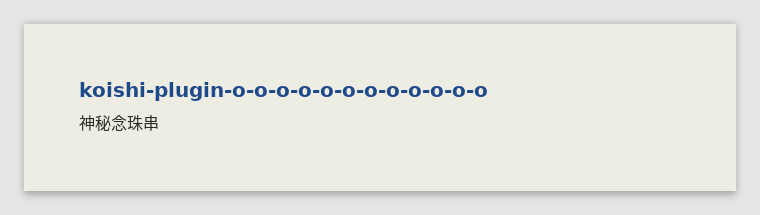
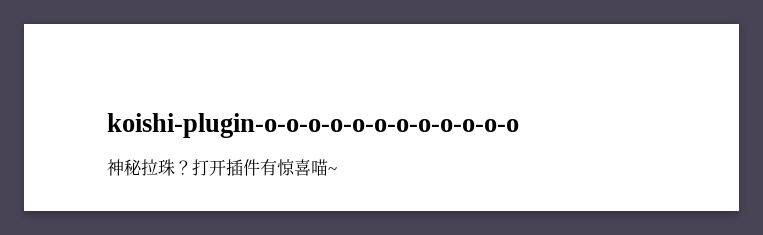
[111,115,159,131] 念珠串 -> [141,159,337,176] 拉珠？打开插件有惊喜喵~

